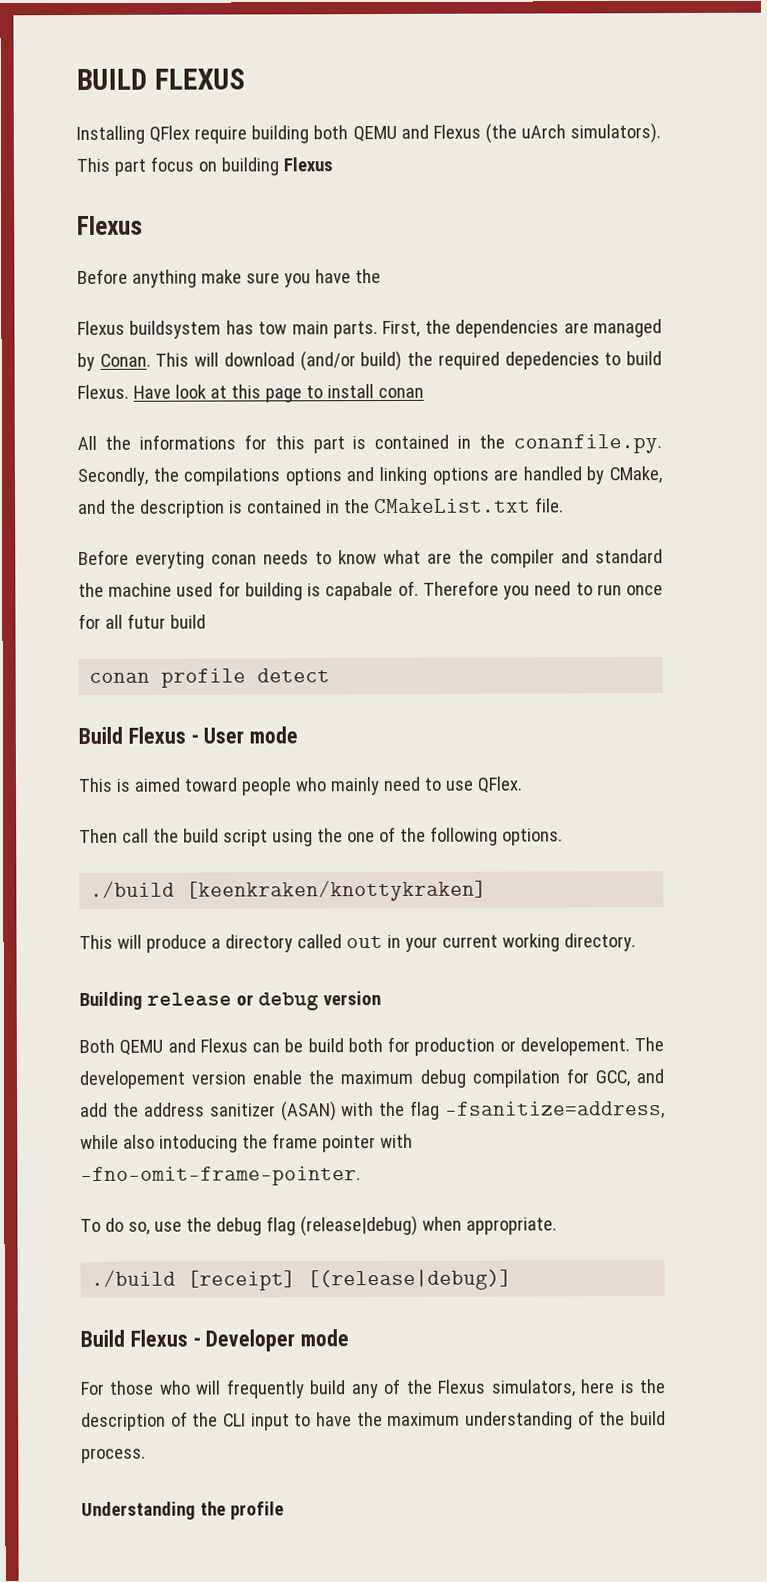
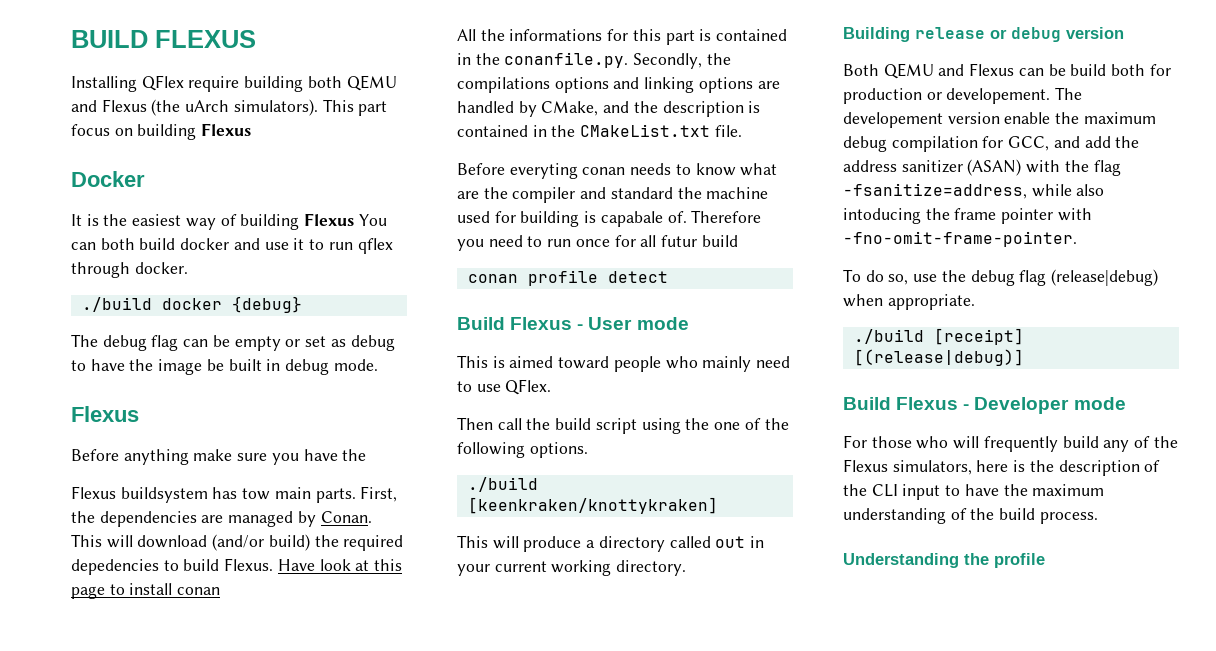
(333, 164) none -> [71,171,145,187] [71,213,387,230] [71,238,393,254] [71,262,188,278] [81,296,302,313] [71,334,395,351] [71,359,378,375] // Docker // It is the easiest way of building Flexus You can both build docker and use it to run qflex through docker. // ./build docker {debug} // The debug flag can be empty or set as debug to have the image be built in debug mode.

